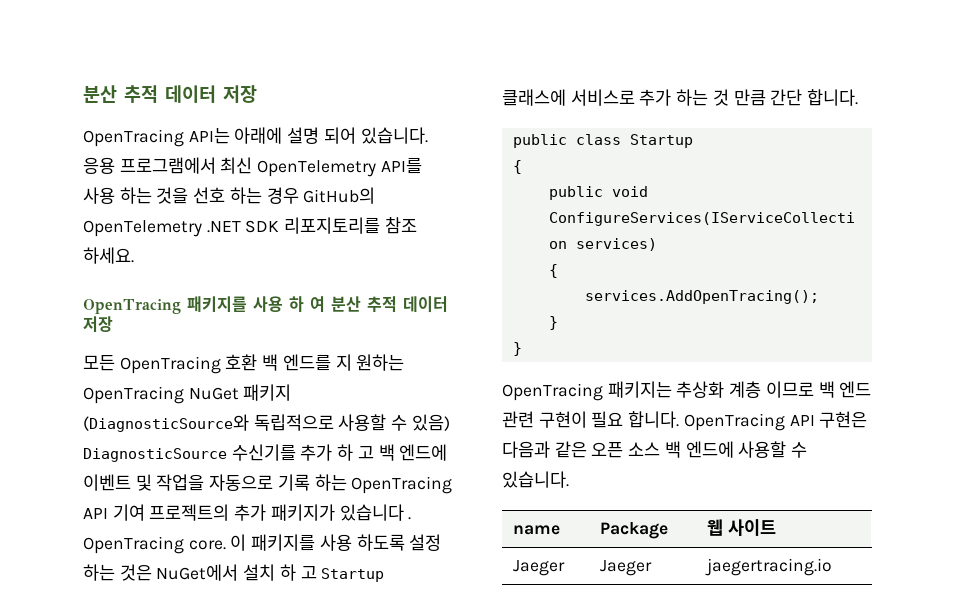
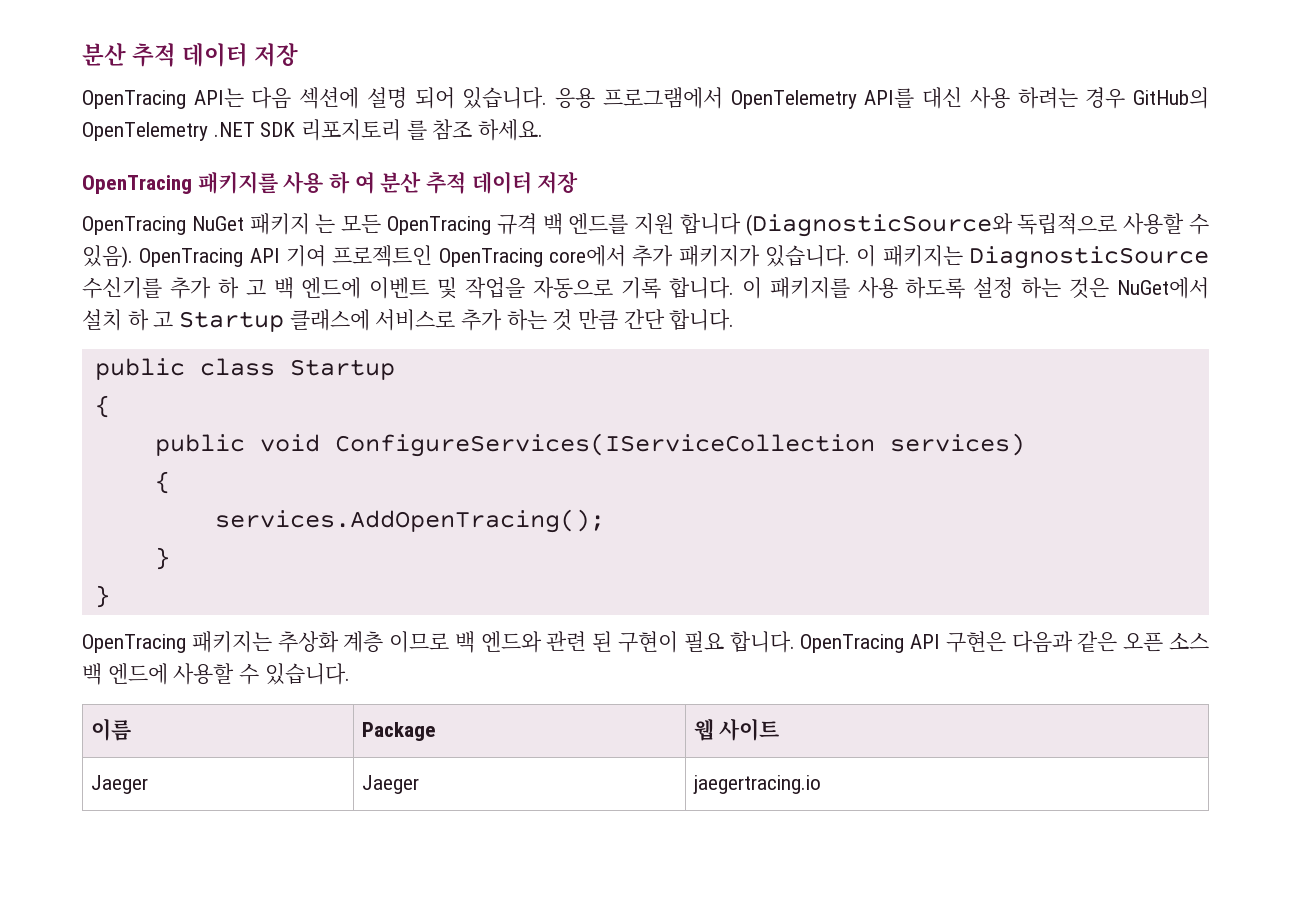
[234,127,283,144] 아래에 -> [251,87,360,109] 다음 섹션에
[220,157,253,174] 최신 -> (723, 98) none
[83,187,262,204] 사용 하는 것을 선호 하는 -> [922,87,1078,109] 대신 사용 하려는
[284,217,381,234] 리포지토리를 -> [301,119,427,141] 리포지토리 를
[83,354,405,374] [83,384,292,404] [83,414,450,432] 모든 OpenTracing 호환 백 엔드를 지 원하는 OpenTracing NuGet 패키지 (DiagnosticSource와 독립적으로 사용할 수 있음) -> [82,213,1209,237] [82,245,963,268] OpenTracing NuGet 패키지 는 모든 OpenTracing 규격 백 엔드를 지원 합니다 (DiagnosticSource와 독립적으로 사용할 수 있음). OpenTracing API 기여 프로젝트인 OpenTracing core에서 추가 패키지가 있습니다. 이 패키지는
[314,474,453,494] [83,504,412,521] [83,536,226,554] 하는 OpenTracing API 기여 프로젝트의 추가 패키지가 있습니다 . OpenTracing core. -> [668,277,734,299] 합니다.
[839,381,872,398] [502,411,534,428] 엔드 관련 -> [480,631,613,653] 엔드와 관련 된
[512,525,560,535] name -> [90,718,131,741] 이름

